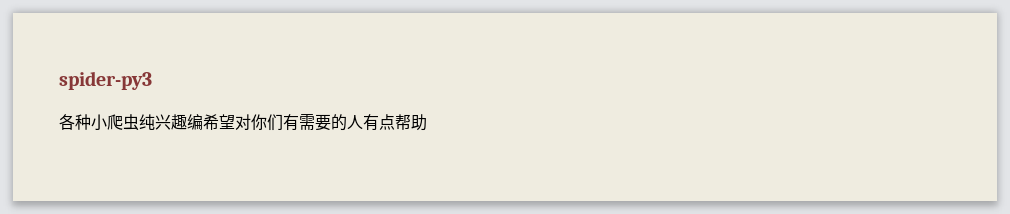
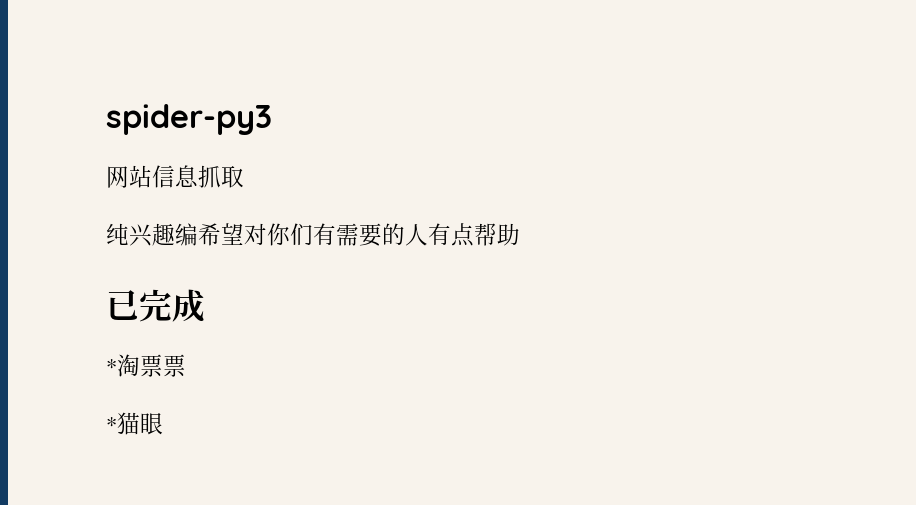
[59,114,139,131] 各种小爬虫 -> [106,165,244,188] 网站信息抓取 //
(427, 122) none -> [106,289,205,322] [106,354,186,377] [106,412,163,435] // 已完成 // *淘票票 // *猫眼

